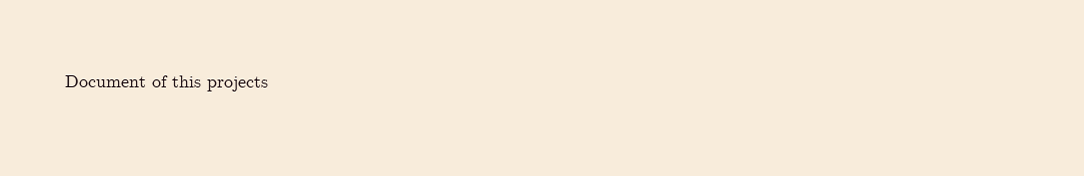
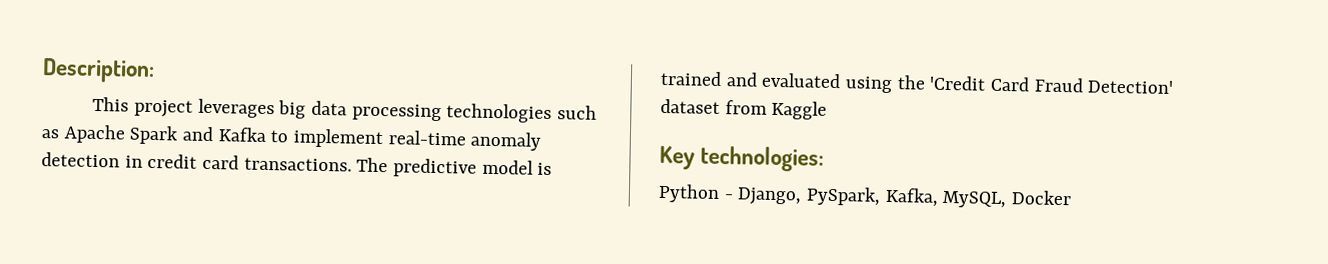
[65,75,269,92] Document of this projects -> [42,58,155,83] [92,96,597,124] [41,124,542,151] [41,152,553,178] [660,70,1174,94] [660,98,828,120] [659,145,825,172] [658,183,1073,209] Description: // This project leverages big data processing technologies such as Apache Spark and Kafka to implement real-time anomaly detection in credit card transactions. The predictive model is trained and evaluated using the 'Credit Card Fraud Detection' dataset from Kaggle // Key technologies: // Python - Django, PySpark, Kafka, MySQL, Docker

